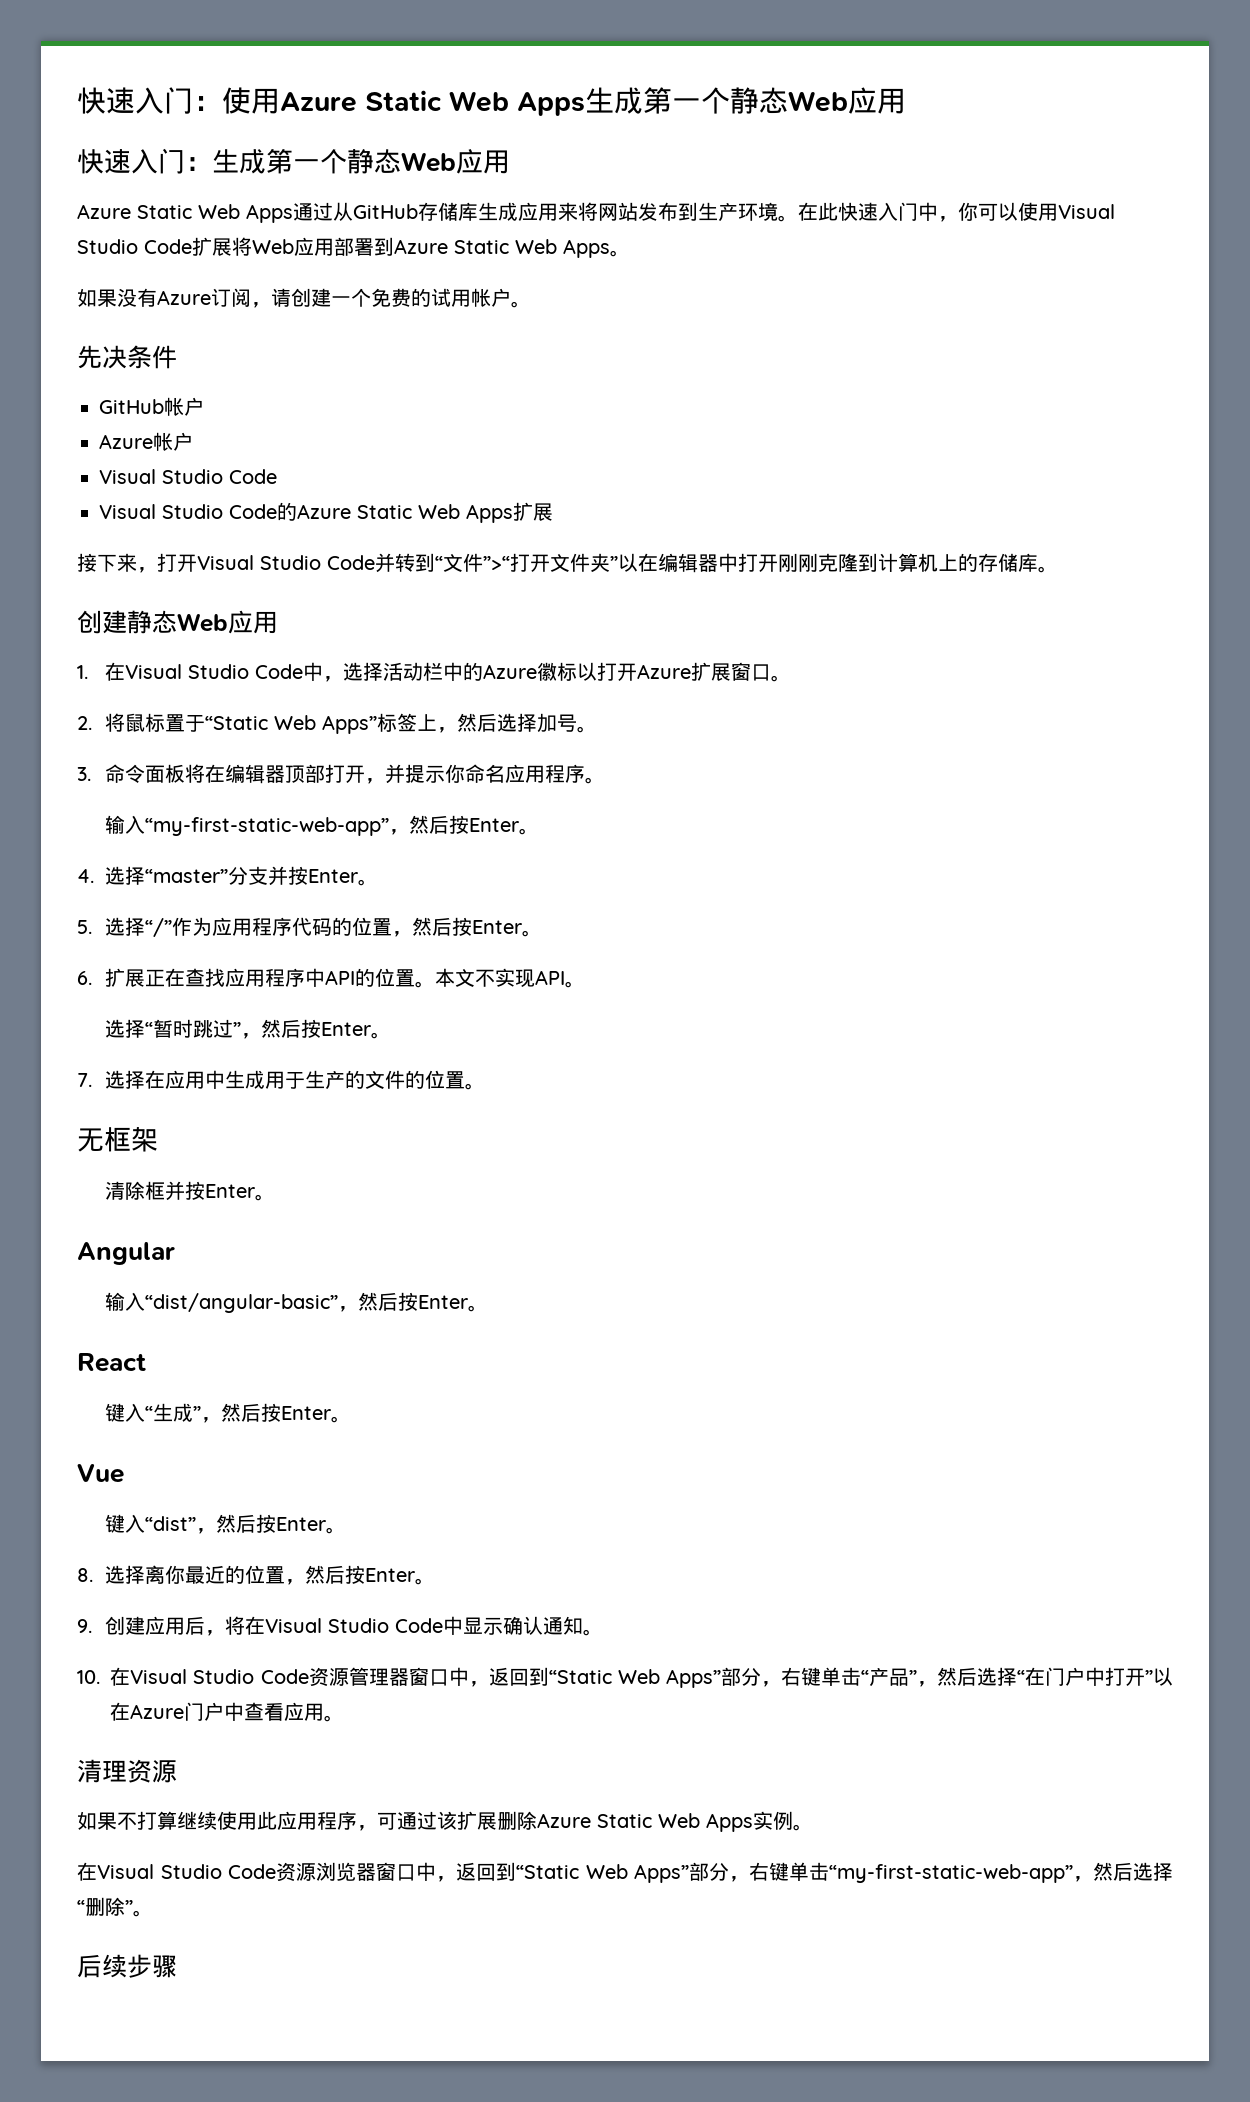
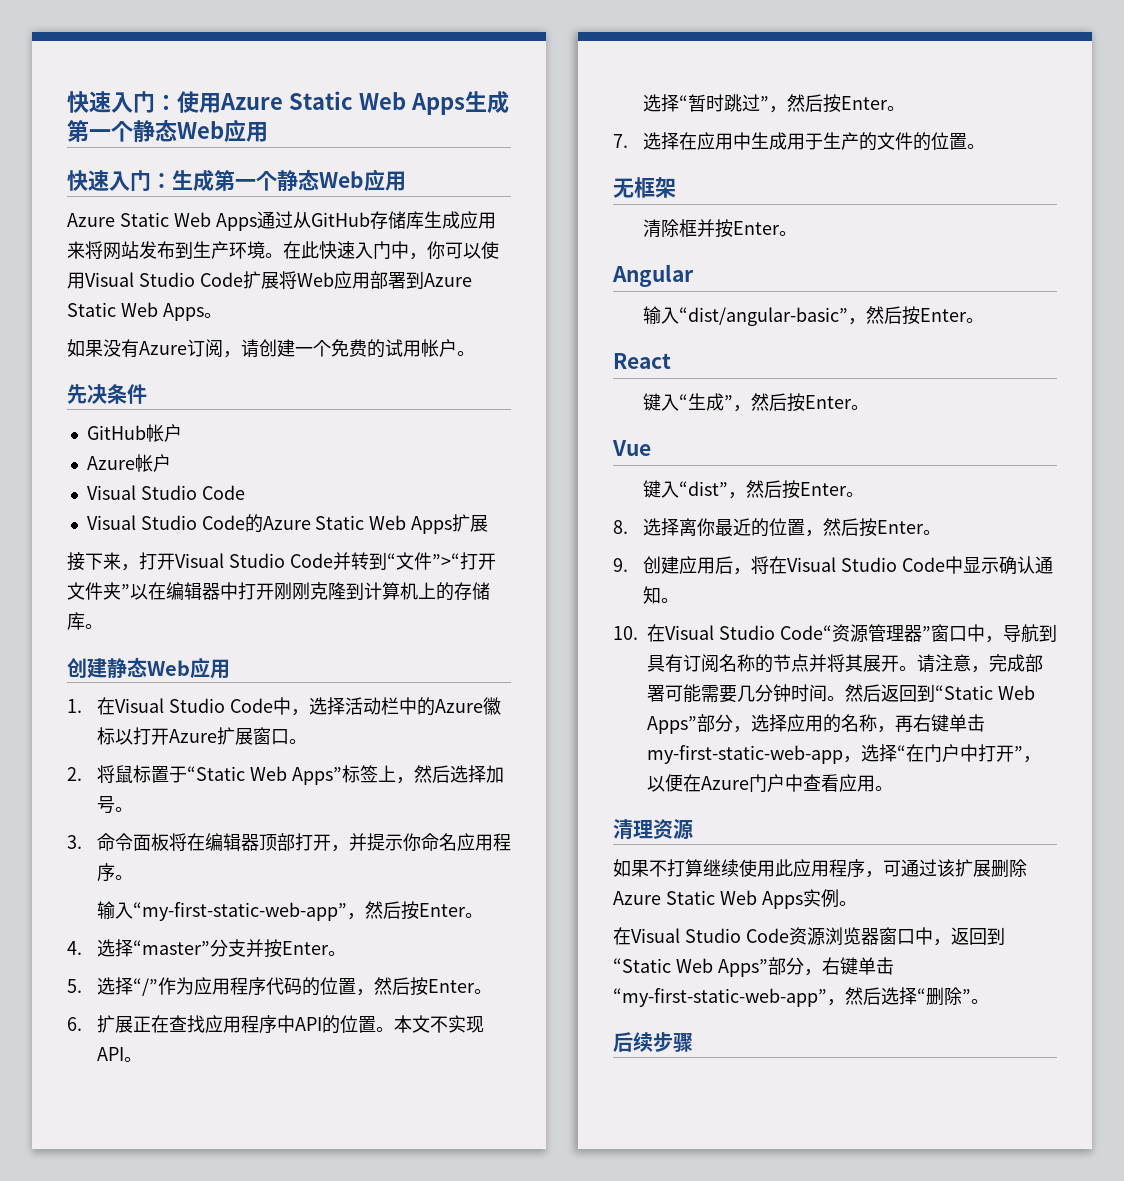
[260,1669,309,1684] Code -> [779,625,832,640] Code“
[408,1667,977,1688] 窗口中，返回到“Static Web Apps”部分，右键单击“产品”，然后 -> [921,624,1057,643] [647,654,1043,673] [647,684,1035,703] [647,714,985,734] [647,745,861,764] ”窗口中，导航到具有订阅名称的节点并将其展开。请注意，完成部署可能需要几分钟时间。然后返回到“Static Web Apps”部分，选择应用的名称，再右键单击my-first-static-web-app，
[1153,1667,1173,1686] 以 -> [1023,756,1041,763] [647,774,683,792] ，以便

